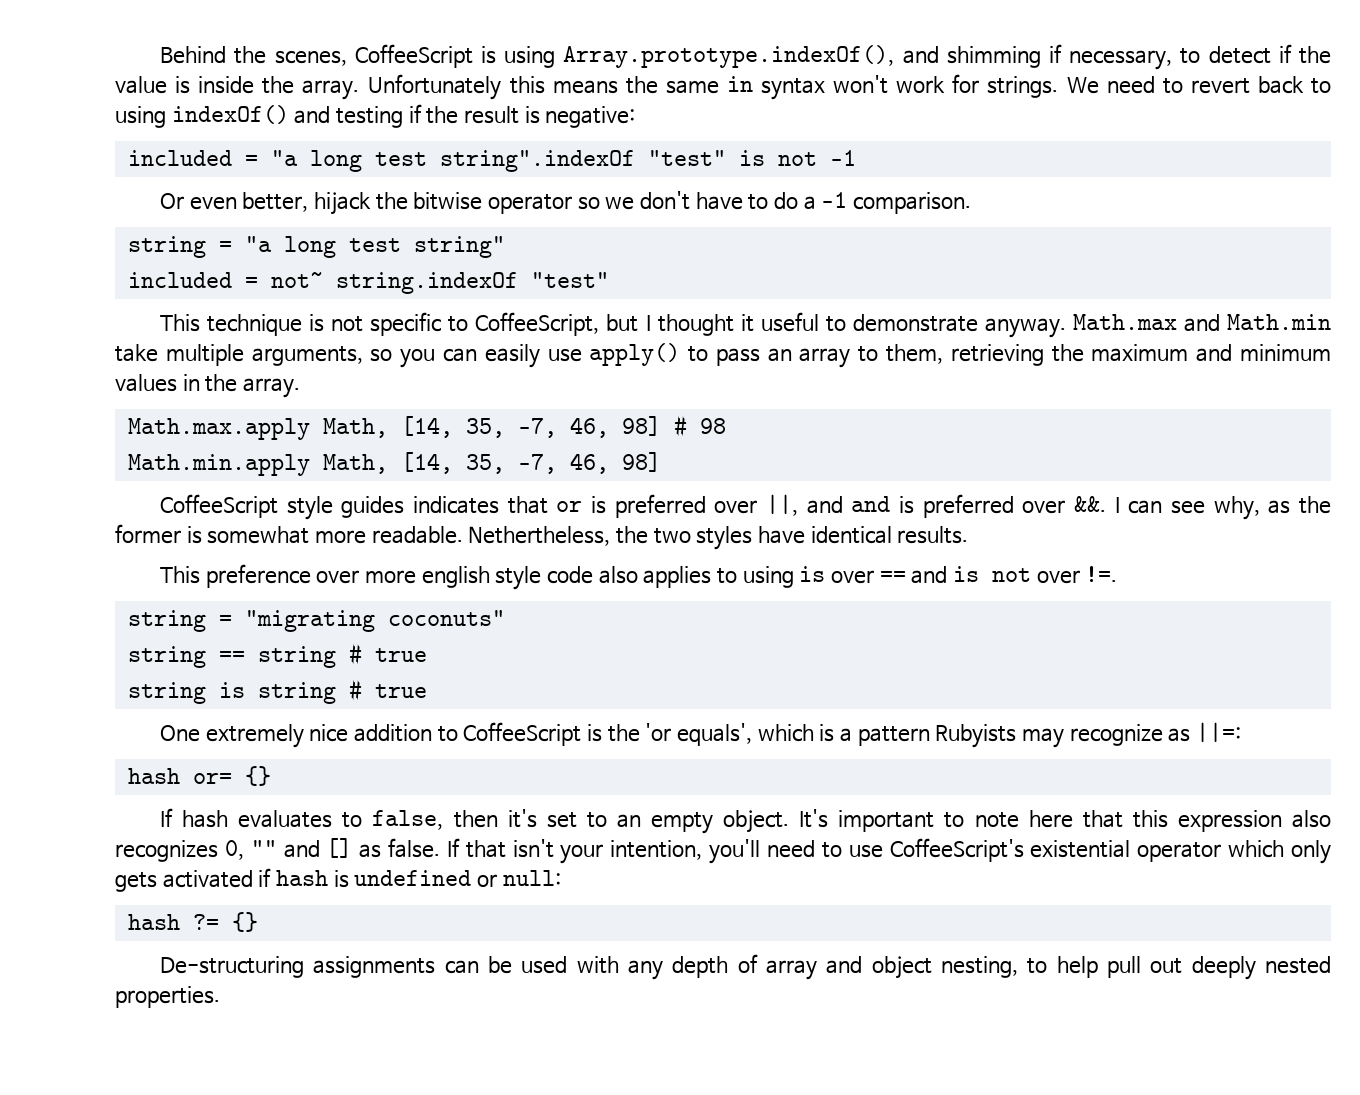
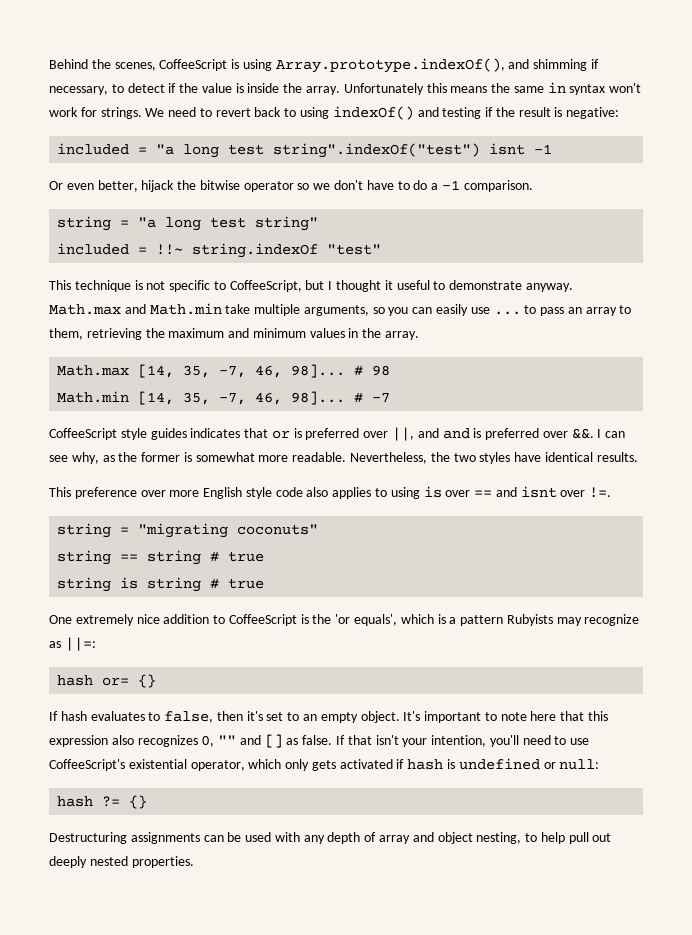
[439,150,817,172] string".indexOf "test" is not -> [273,143,526,158] string".indexOf("test") isnt
[270,272,323,288] not~ -> [156,244,184,255] !!~
[589,343,681,366] apply() -> [493,311,521,315] ...
[127,416,661,440] Math.max.apply Math, [14, 35, -7, 46, 98] -> [57,364,346,378] Math.max [14, 35, -7, 46, 98]...
[127,452,661,476] Math.min.apply Math, [14, 35, -7, 46, 98] -> [57,391,391,405] Math.min [14, 35, -7, 46, 98]... # -7
[468,526,611,546] Nethertheless, -> [350,452,428,464] Nevertheless,
[421,566,490,588] english -> [203,487,243,499] English
[953,566,1032,582] is not -> [520,486,557,498] isnt
[1137,842,1222,862] operator -> [190,760,245,771] operator,
[160,956,305,978] De-structuring -> [49,832,127,844] Destructuring

